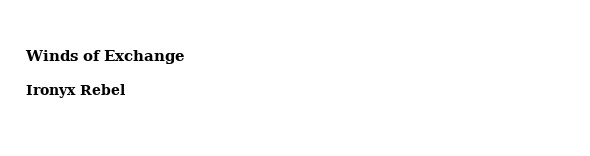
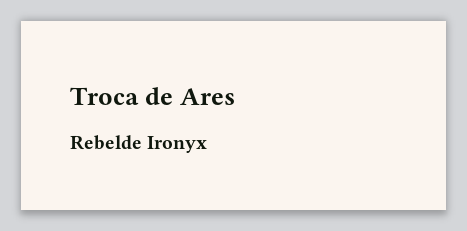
[25,50,185,64] [26,84,125,98] Winds of Exchange // Ironyx Rebel -> [70,87,236,105] [70,135,208,153] Troca de Ares // Rebelde Ironyx

